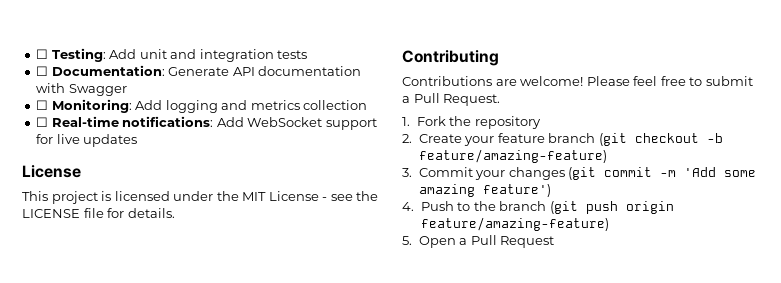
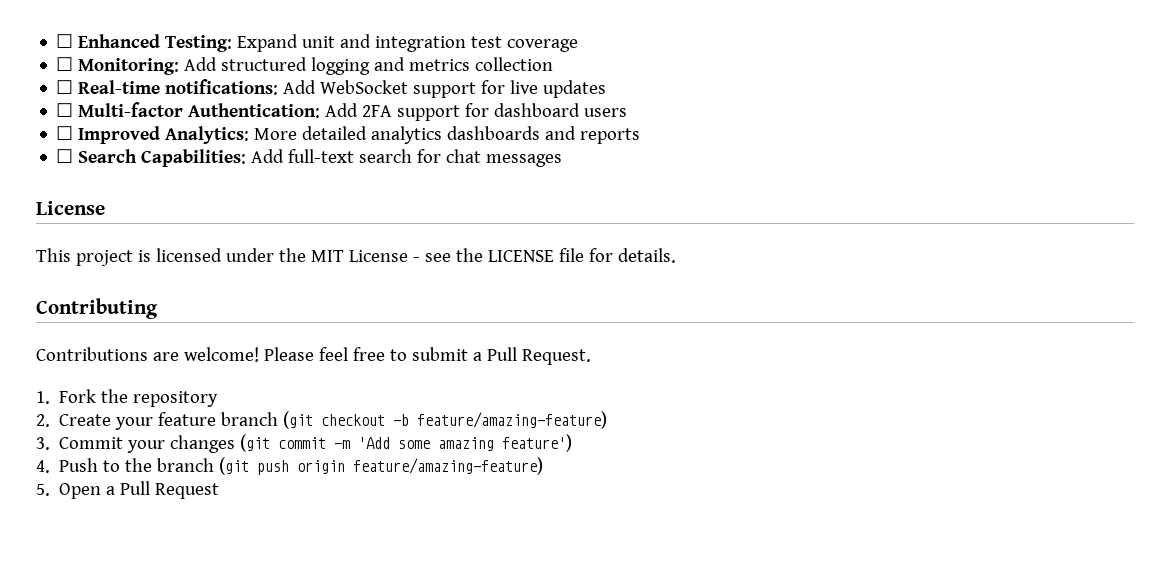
[36,48,308,62] [36,65,362,76] [36,83,127,96] ☐ Testing: Add unit and integration tests // ☐ Documentation: Generate API documentation with Swagger -> [56,34,579,52] ☐ Enhanced Testing: Expand unit and integration test coverage
(163, 105) none -> [221,57,308,71] structured
(138, 140) none -> [56,102,628,121] [56,126,641,144] [56,149,563,167] // ☐ Multi-factor Authentication: Add 2FA support for dashboard users // ☐ Improved Analytics: More detailed analytics dashboards and reports // ☐ Search Capabilities: Add full-text search for chat messages

